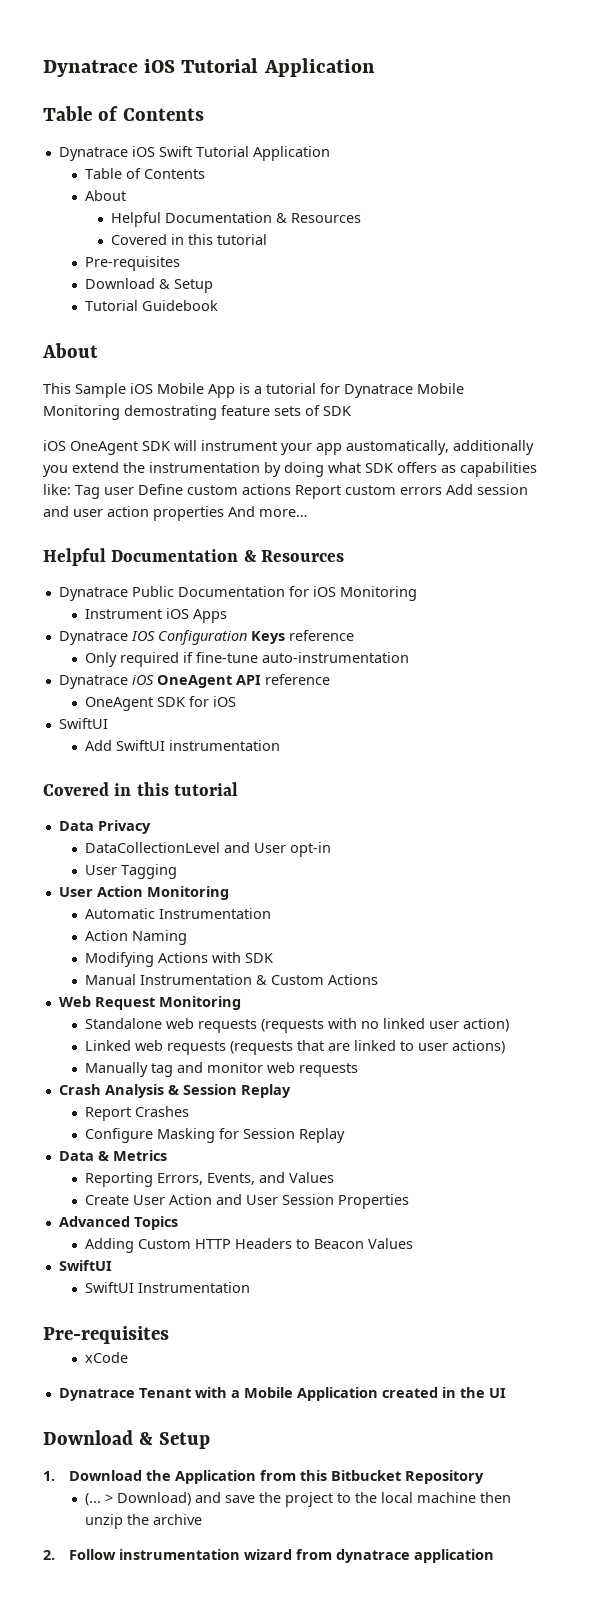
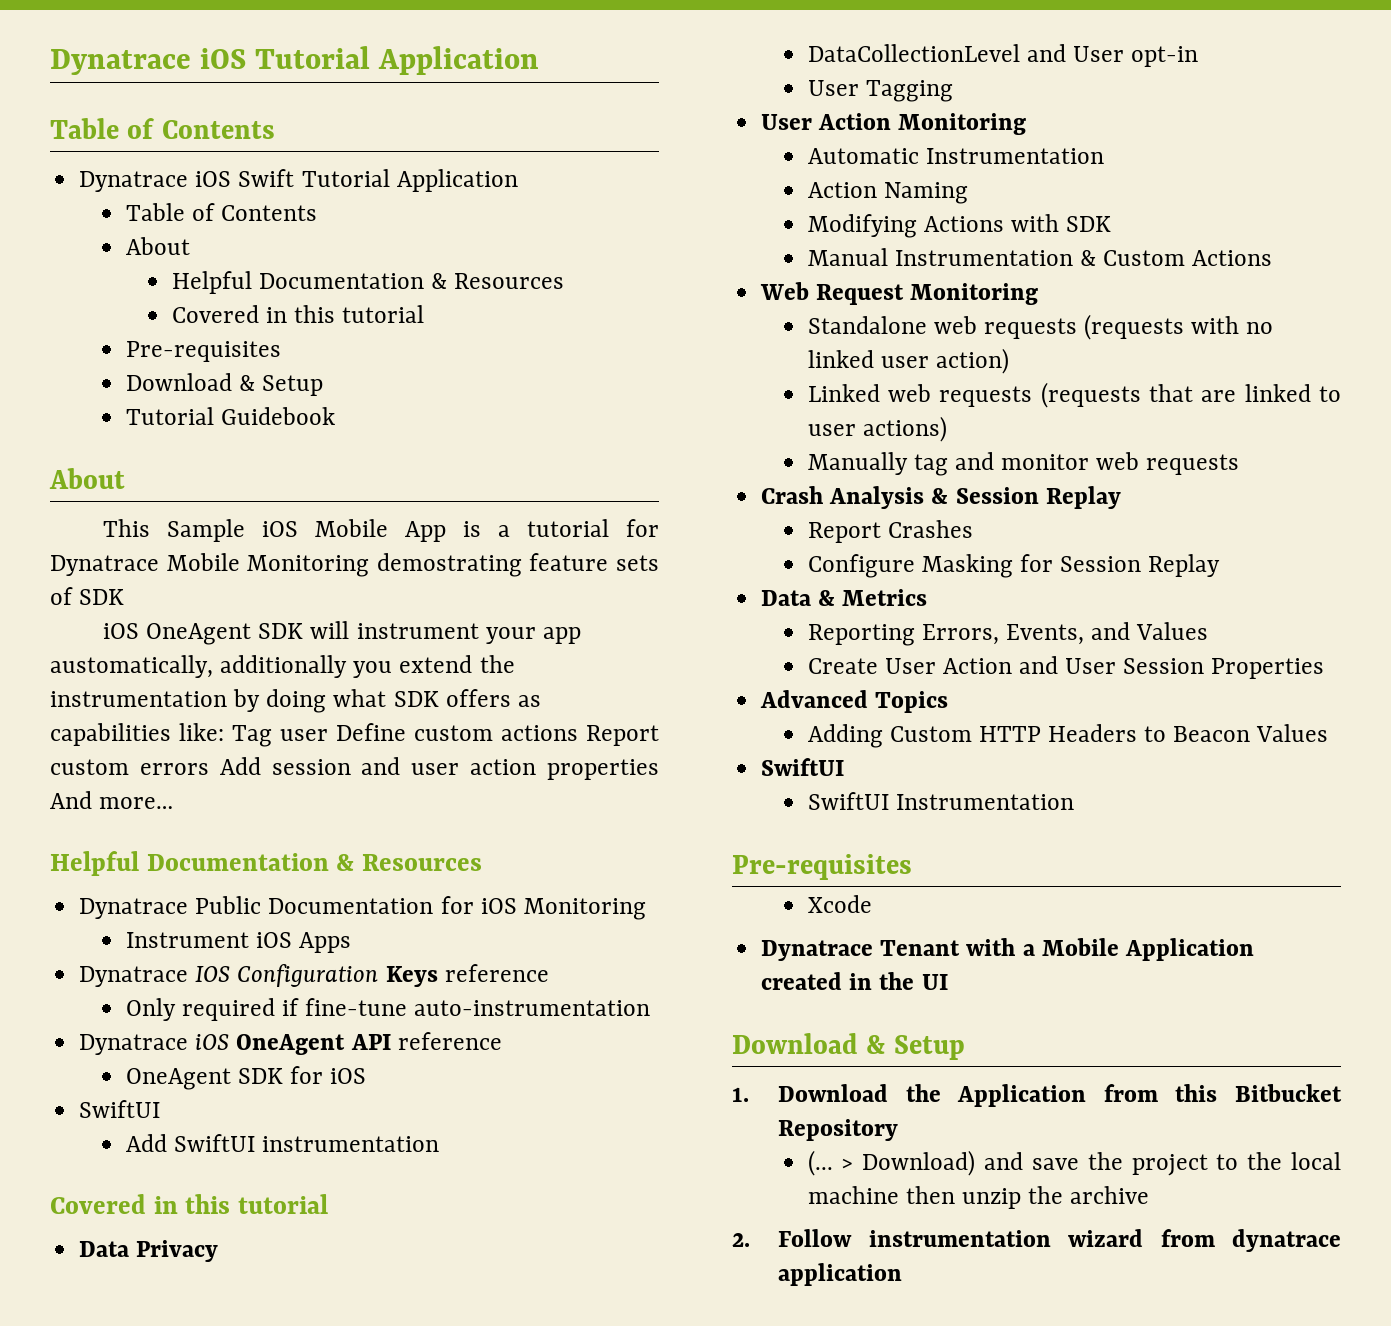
[85,1352,129,1363] xCode -> [807,895,872,913] Xcode

